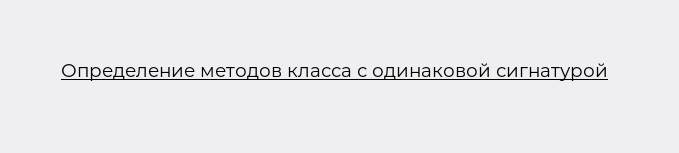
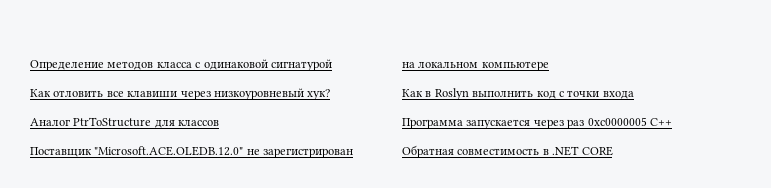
(608, 72) none -> [30,88,331,100] [30,117,220,128] [30,146,354,158] [402,61,549,71] [402,88,634,100] [402,117,672,129] [402,145,613,158] // Как отловить все клавиши через низкоуровневый хук? // Аналог PtrToStructure для классов // Поставщик "Microsoft.ACE.OLEDB.12.0" не зарегистрирован на локальном компьютере // Как в Roslyn выполнить код с точки входа // Программа запускается через раз 0xc0000005 C++ // Обратная совместимость в .NET CORE

